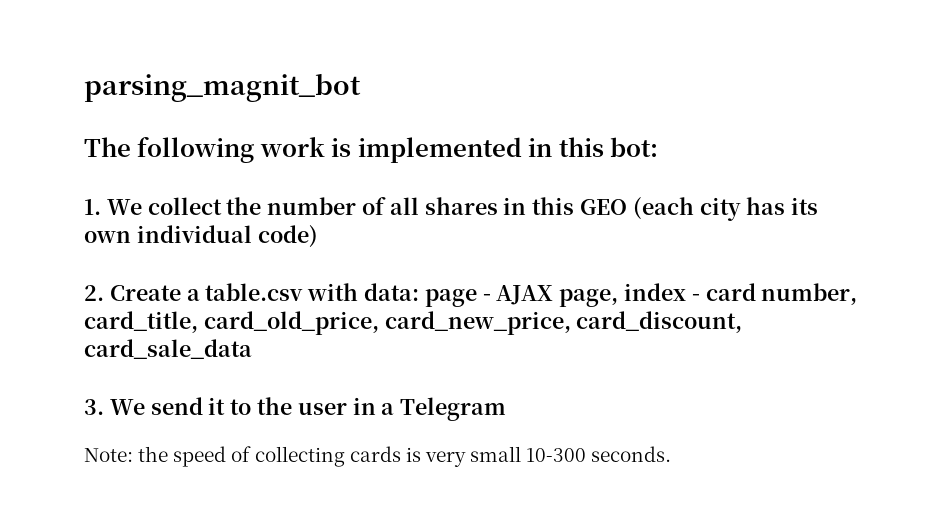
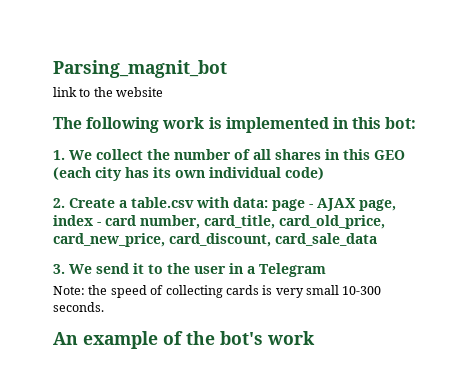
[84,73,361,102] parsing_magnit_bot -> [53,60,227,78] [53,87,164,97] Parsing_magnit_bot // link to the website
(672, 454) none -> [53,331,315,349] // An example of the bot's work

